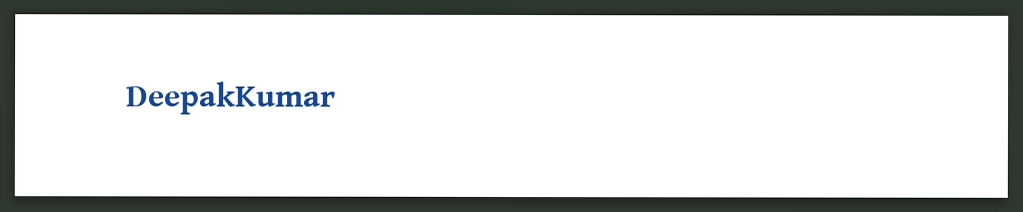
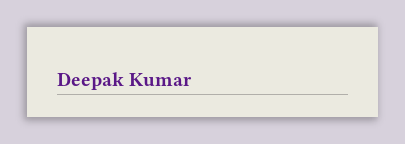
[125,81,336,115] DeepakKumar -> [57,72,193,90] Deepak Kumar

